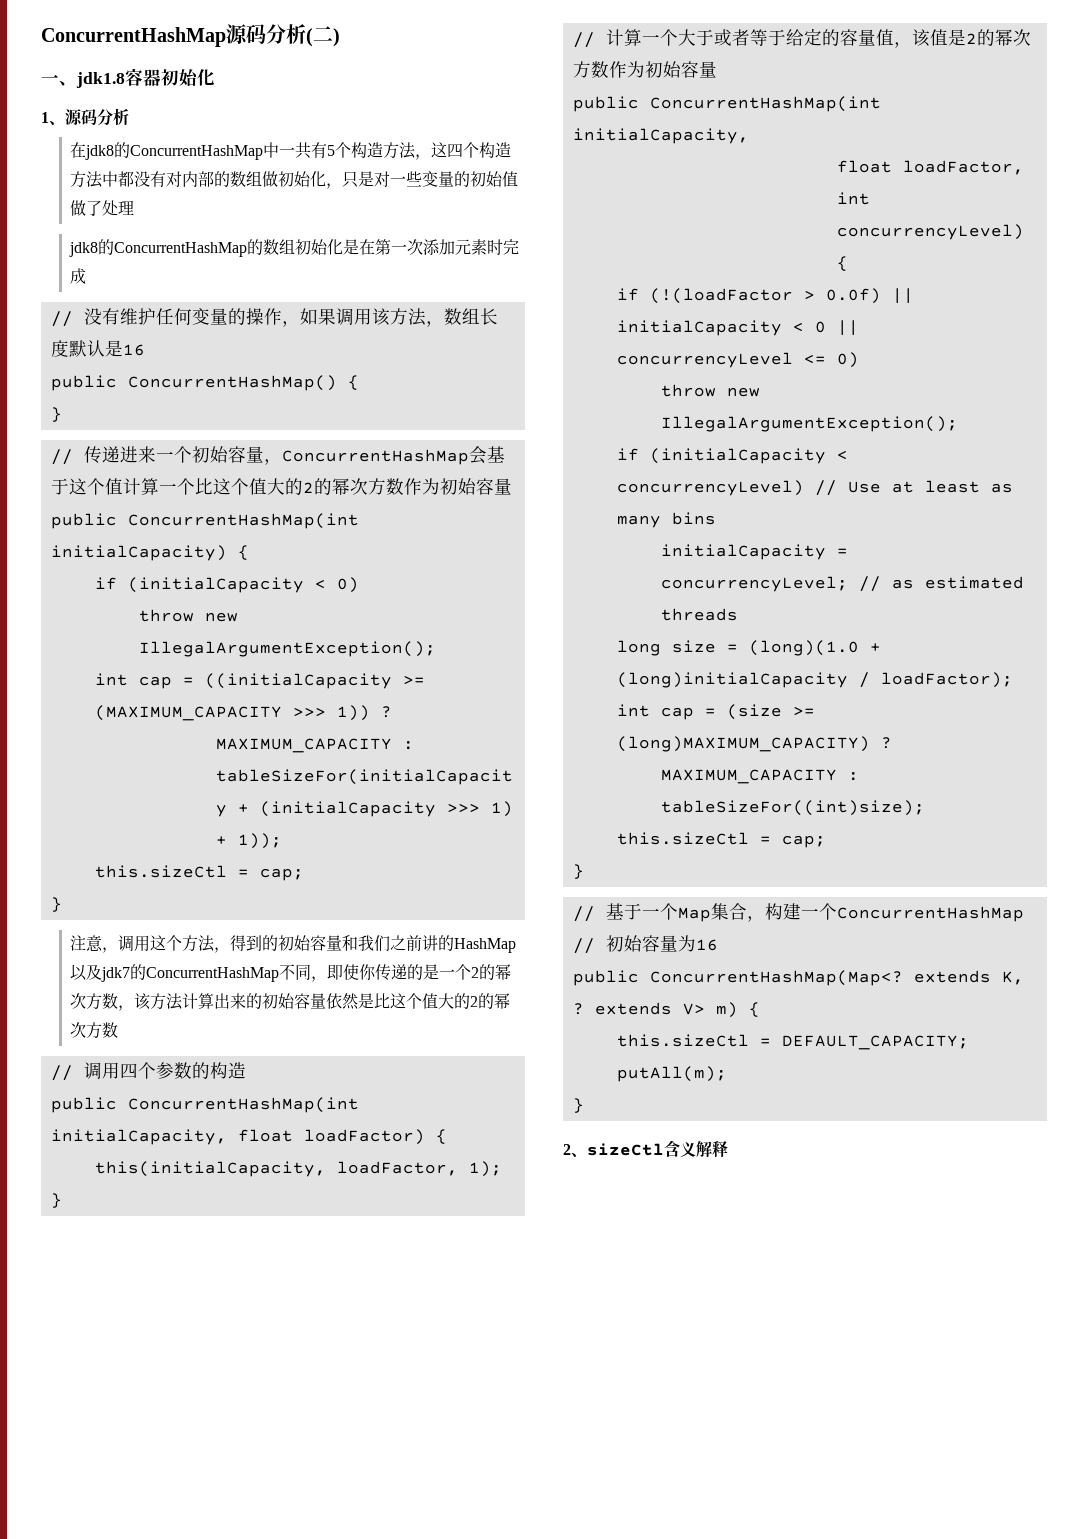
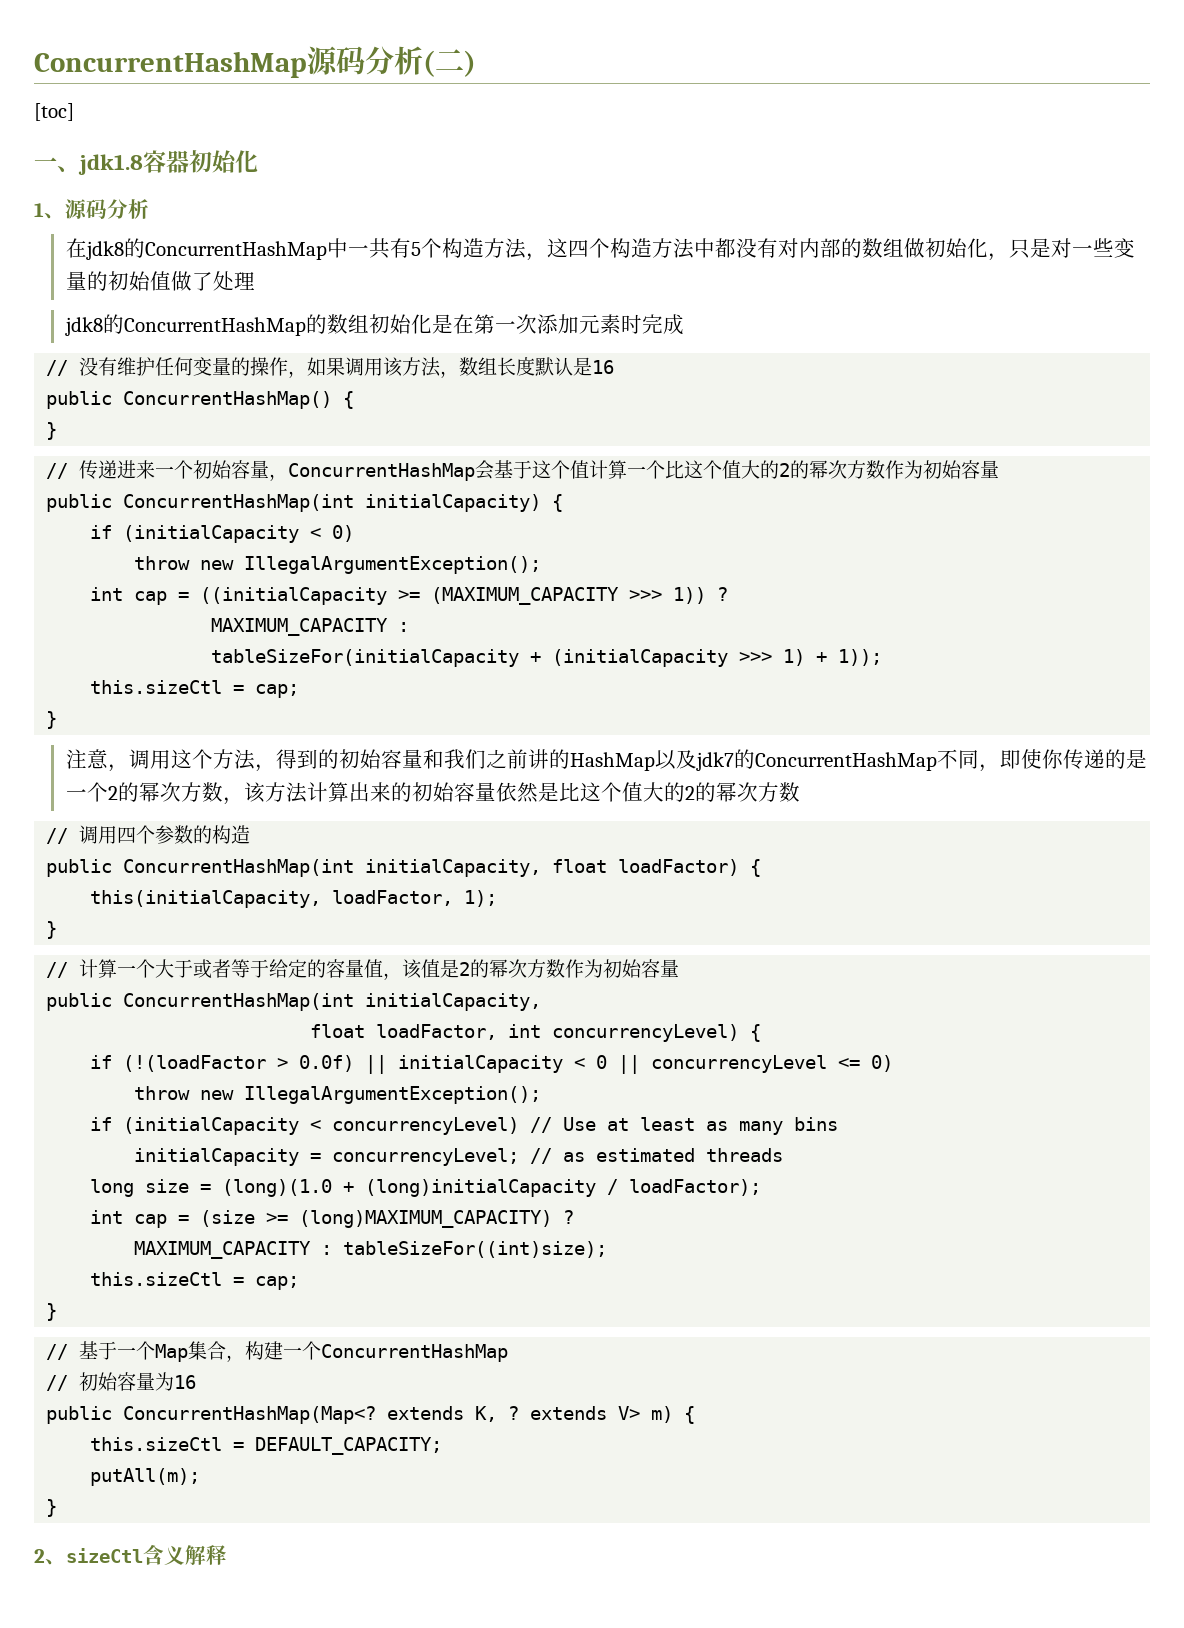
(340, 37) none -> [34,103,74,121] // [toc]

